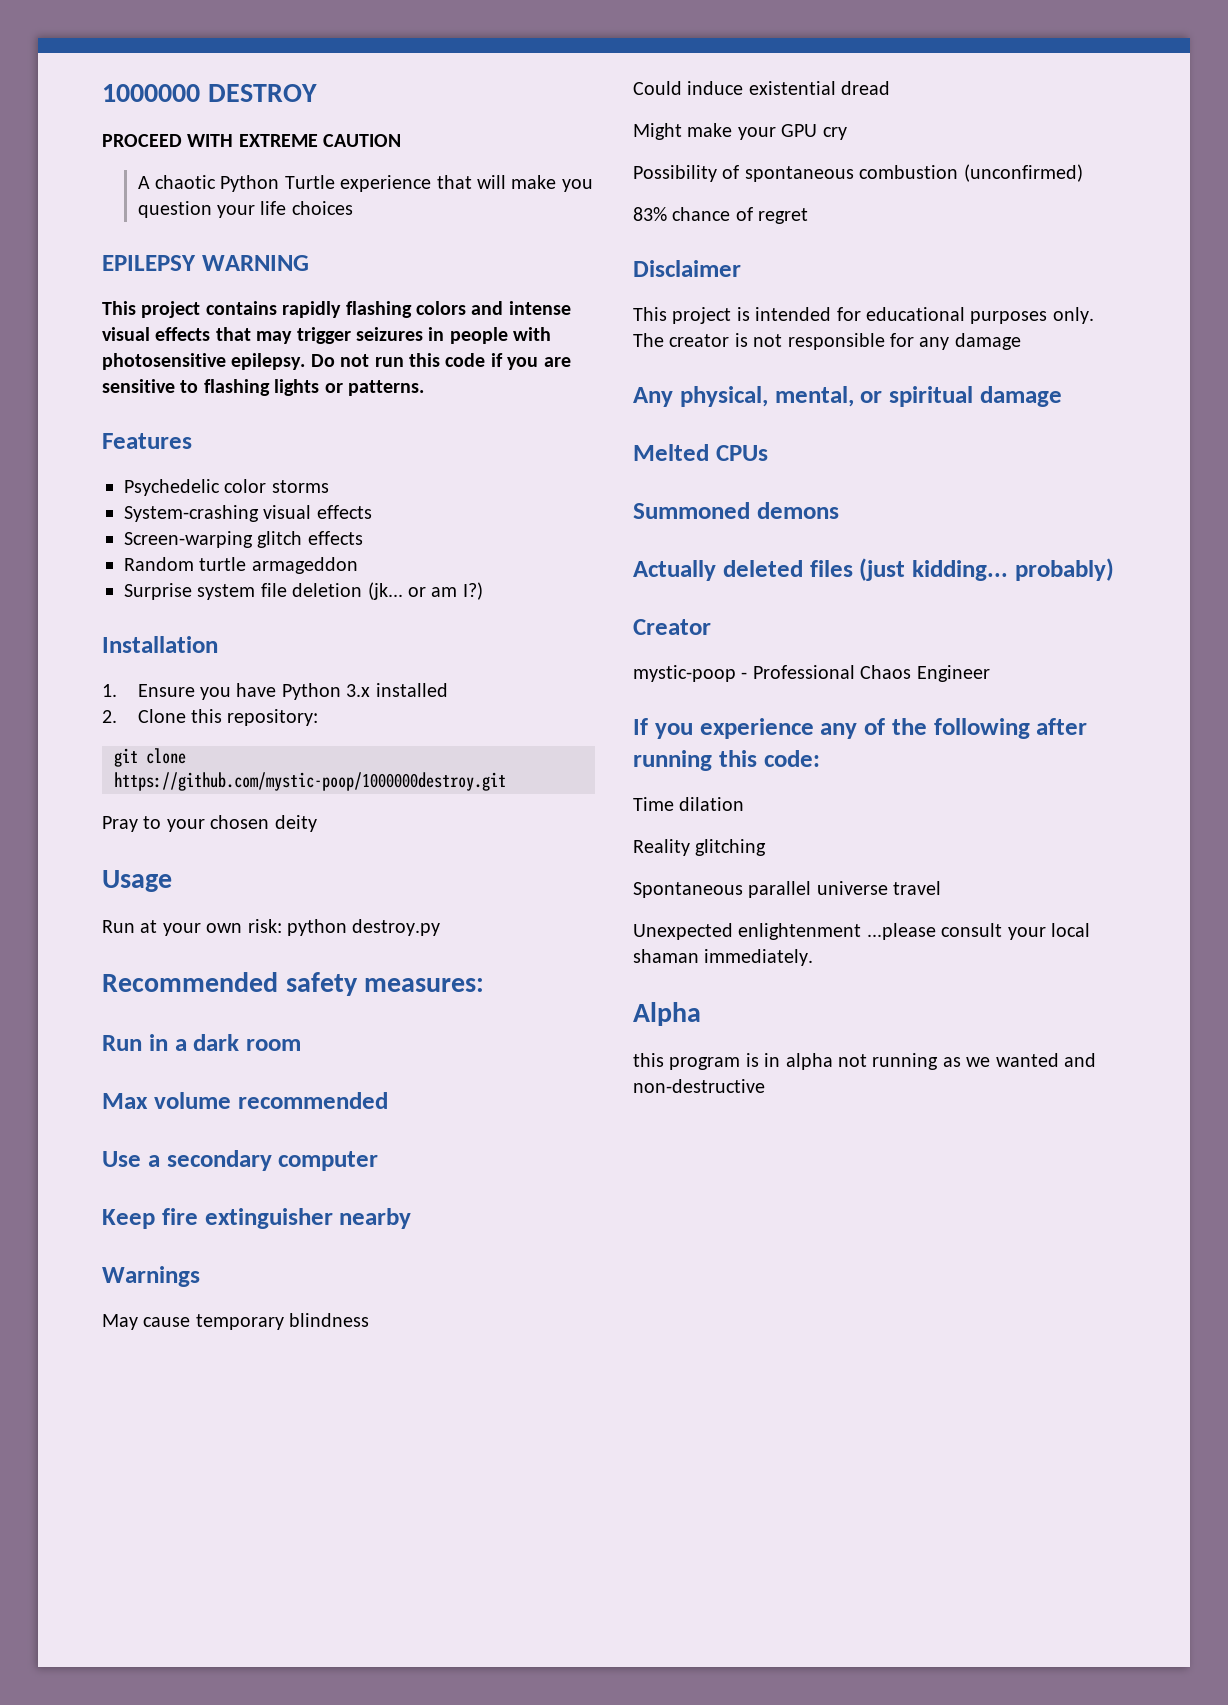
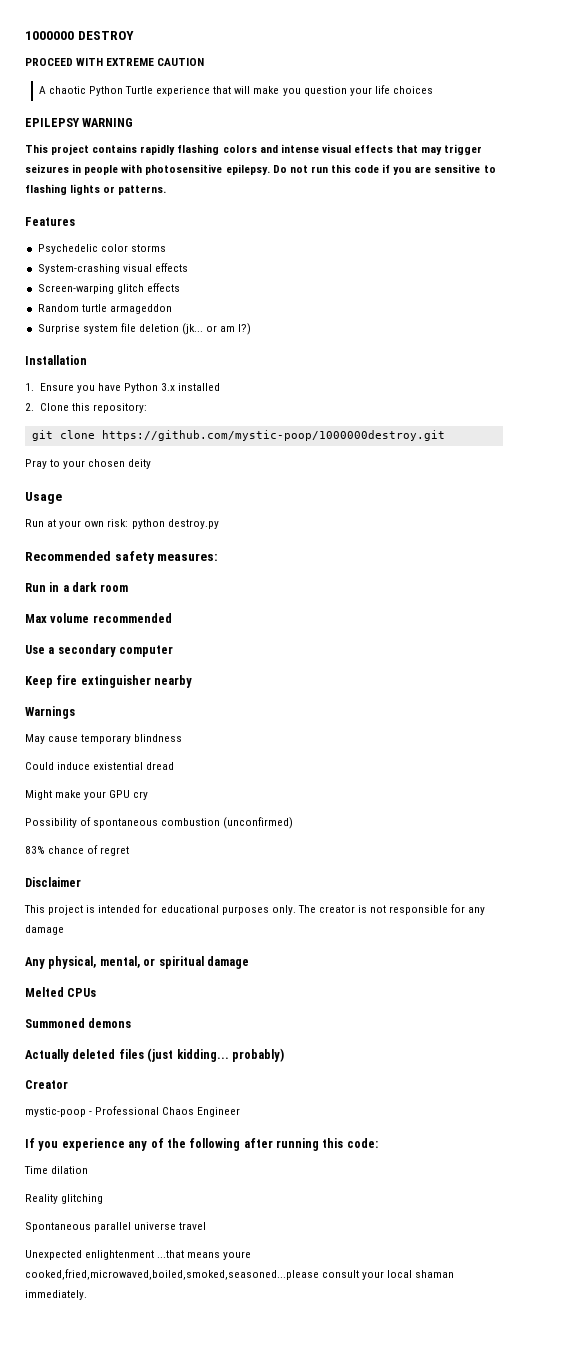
[866,923,936,940] ...please -> [157,1250,252,1260] [25,1269,319,1280] ...that means youre cooked,fried,microwaved,boiled,smoked,seasoned...please
[633,1002,701,1026] [633,1053,1096,1070] [633,1079,765,1093] // Alpha // this program is in alpha not running as we wanted and non-destructive -> (87, 1295) none

